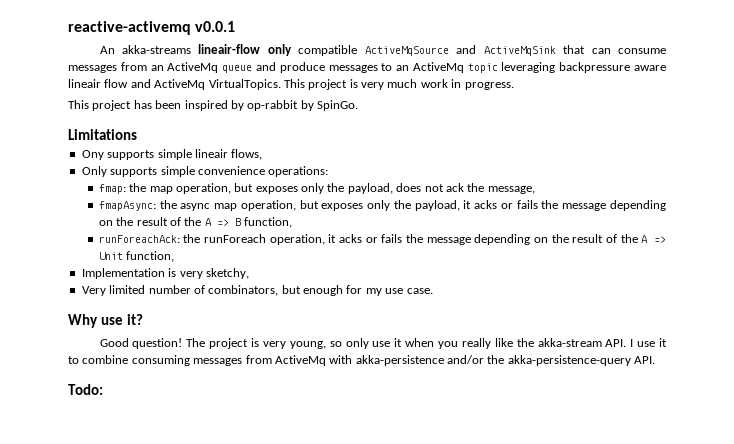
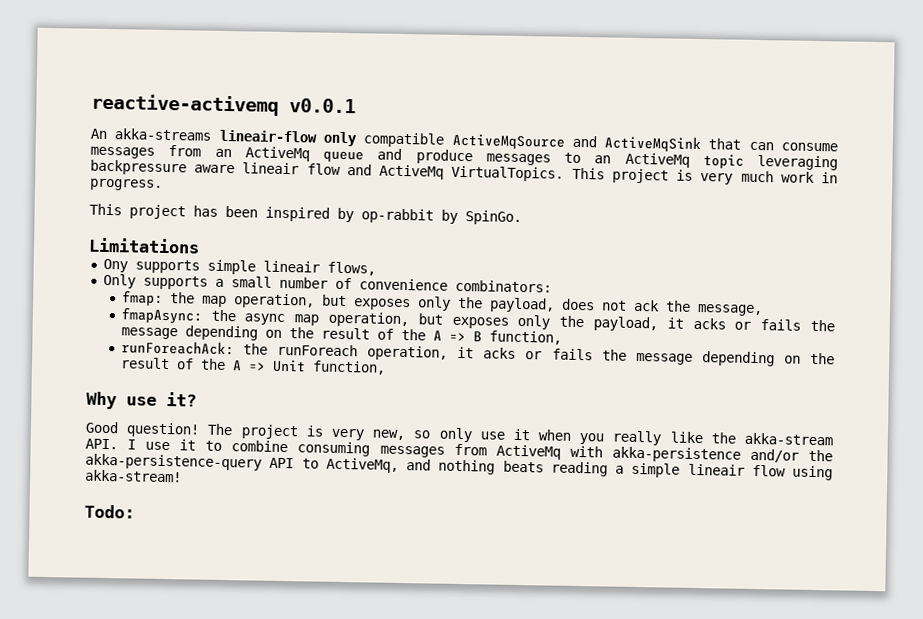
[160,166,329,177] simple convenience operations: -> [214,276,552,293] a small number of convenience combinators:
[81,268,249,279] [81,285,433,296] // Implementation is very sketchy, // Very limited number of combinators, but enough for my use case. -> (386, 367) none
[289,341,326,349] young, -> [372,429,406,441] new,
[634,356,656,364] API. -> [269,457,833,481] [85,469,182,483] API to ActiveMq, and nothing beats reading a simple lineair flow using akka-stream!

